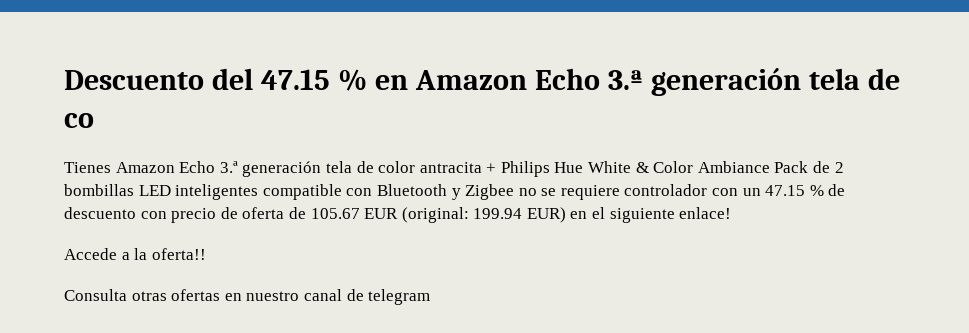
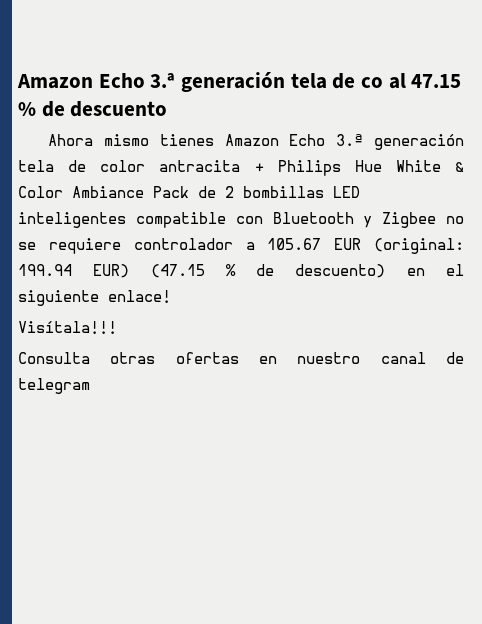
[64,68,408,91] Descuento del 47.15 % en -> (17, 81) none
[64,162,111,173] // Tienes -> [388,73,462,89] [18,101,168,117] [48,134,214,146] al 47.15 % de descuento // Ahora mismo tienes
[712,184,846,196] [64,207,306,223] con un 47.15 % de descuento con precio de oferta de -> [245,242,255,250] a
(566, 215) none -> [150,264,386,278] (47.15 % de descuento)
[64,248,206,260] Accede a la oferta!! -> [18,321,117,334] Visítala!!!

